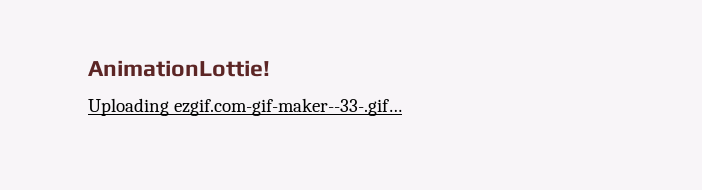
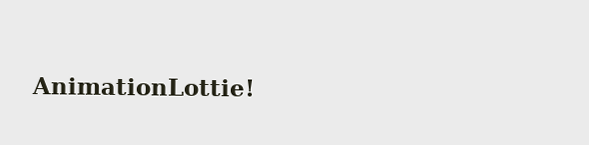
[88,98,403,116] // Uploading ezgif.com-gif-maker--33-.gif… -> (255, 87) none

